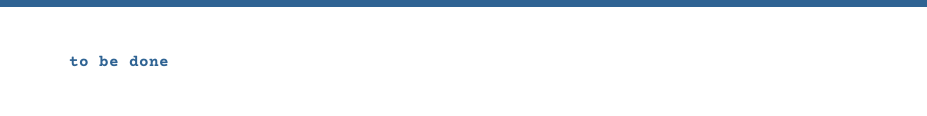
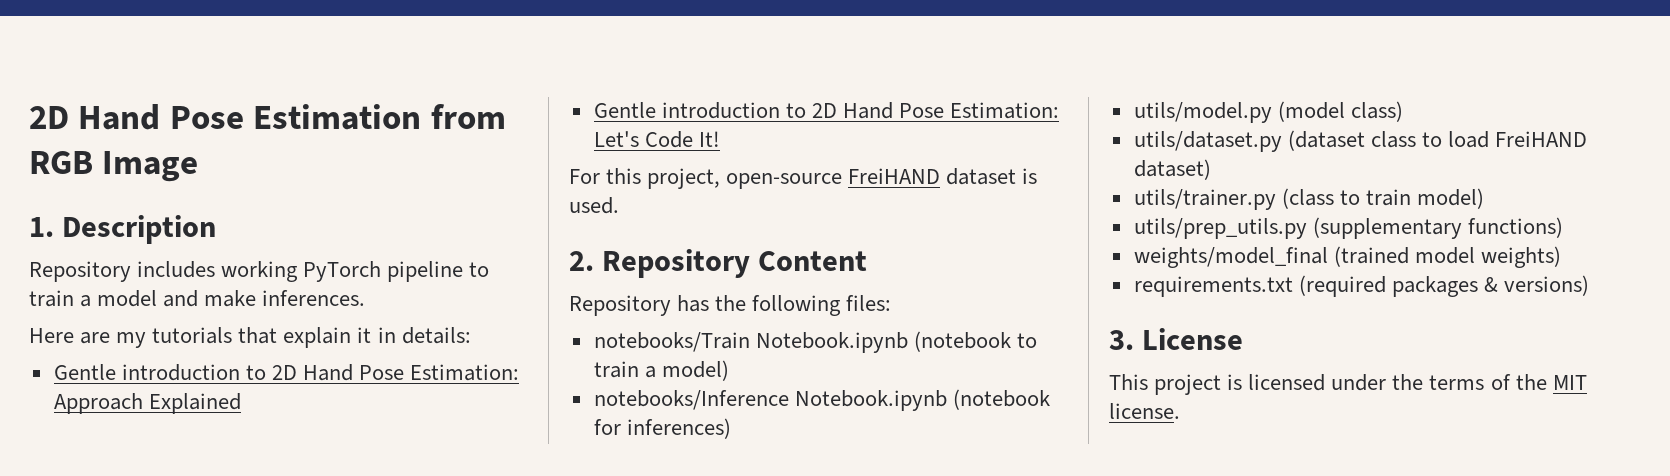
[69,55,169,67] to be done -> [29,104,506,130] [29,151,199,182] [29,215,217,244] [29,261,490,282] [29,290,366,307] [29,327,471,348] [53,364,520,381] [53,393,241,414] [593,102,1060,119] [593,131,720,148] [569,168,1038,189] [569,197,619,214] [569,249,868,278] [569,295,892,316] [593,331,1037,353] [593,360,729,381] [593,389,1050,411] [593,418,731,439] [1133,101,1403,123] [1133,130,1588,152] [1133,159,1211,180] [1133,188,1485,210] [1133,217,1563,239] [1133,246,1561,268] [1133,275,1590,297] [1109,328,1244,350] [1109,374,1587,395] [1109,403,1180,419] 2D Hand Pose Estimation from RGB Image // 1. Description // Repository includes working PyTorch pipeline to train a model and make inferences. // Here are my tutorials that explain it in details: // Gentle introduction to 2D Hand Pose Estimation: Approach Explained // Gentle introduction to 2D Hand Pose Estimation: Let's Code It! // For this project, open-source FreiHAND dataset is used. // 2. Repository Content // Repository has the following files: // notebooks/Train Notebook.ipynb (notebook to train a model) // notebooks/Inference Notebook.ipynb (notebook for inferences) // utils/model.py (model class) // utils/dataset.py (dataset class to load FreiHAND dataset) // utils/trainer.py (class to train model) // utils/prep_utils.py (supplementary functions) // weights/model_final (trained model weights) // requirements.txt (required packages & versions) // 3. License // This project is licensed under the terms of the MIT license.

